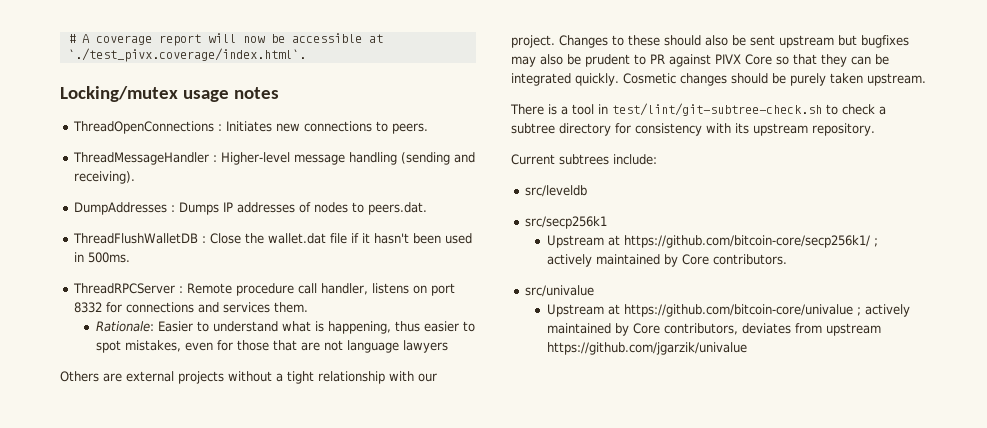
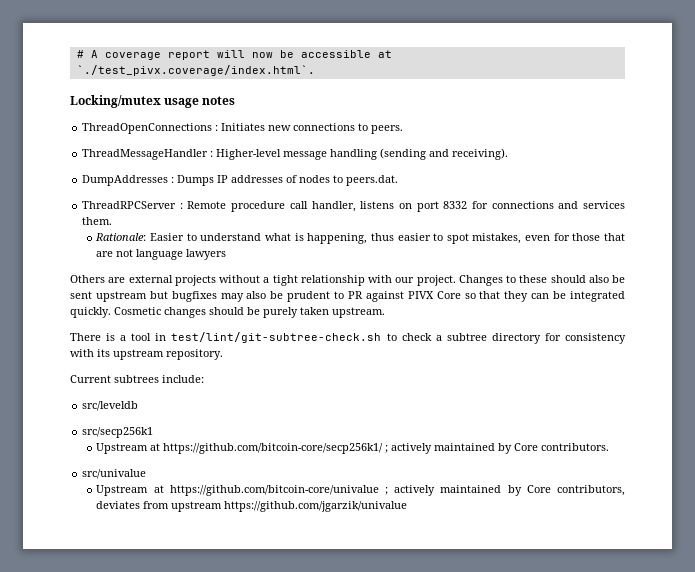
[73,233,473,244] [74,252,131,263] // ThreadFlushWalletDB : Close the wallet.dat file if it hasn't been used in 500ms. -> (399, 180) none

